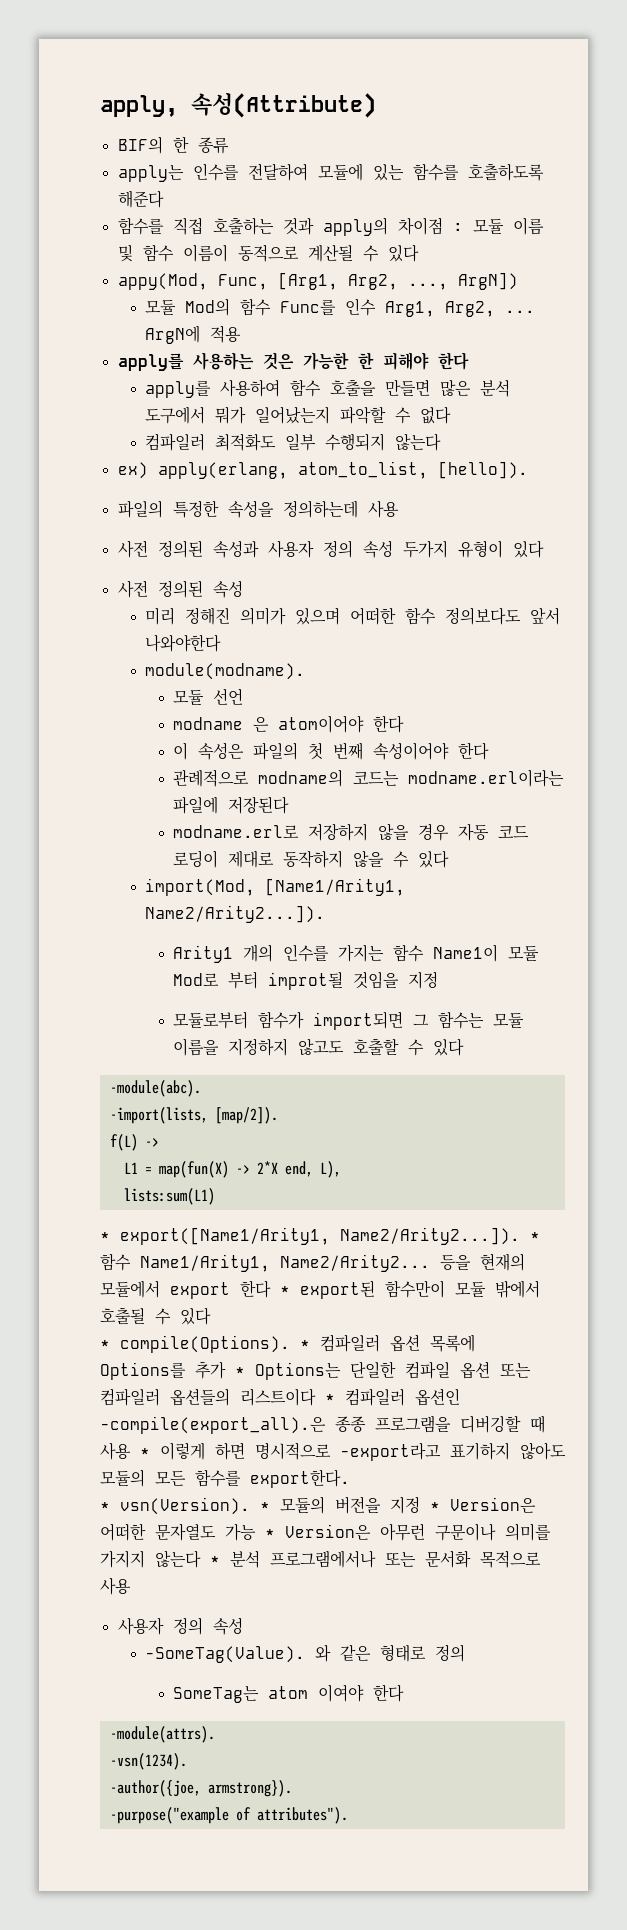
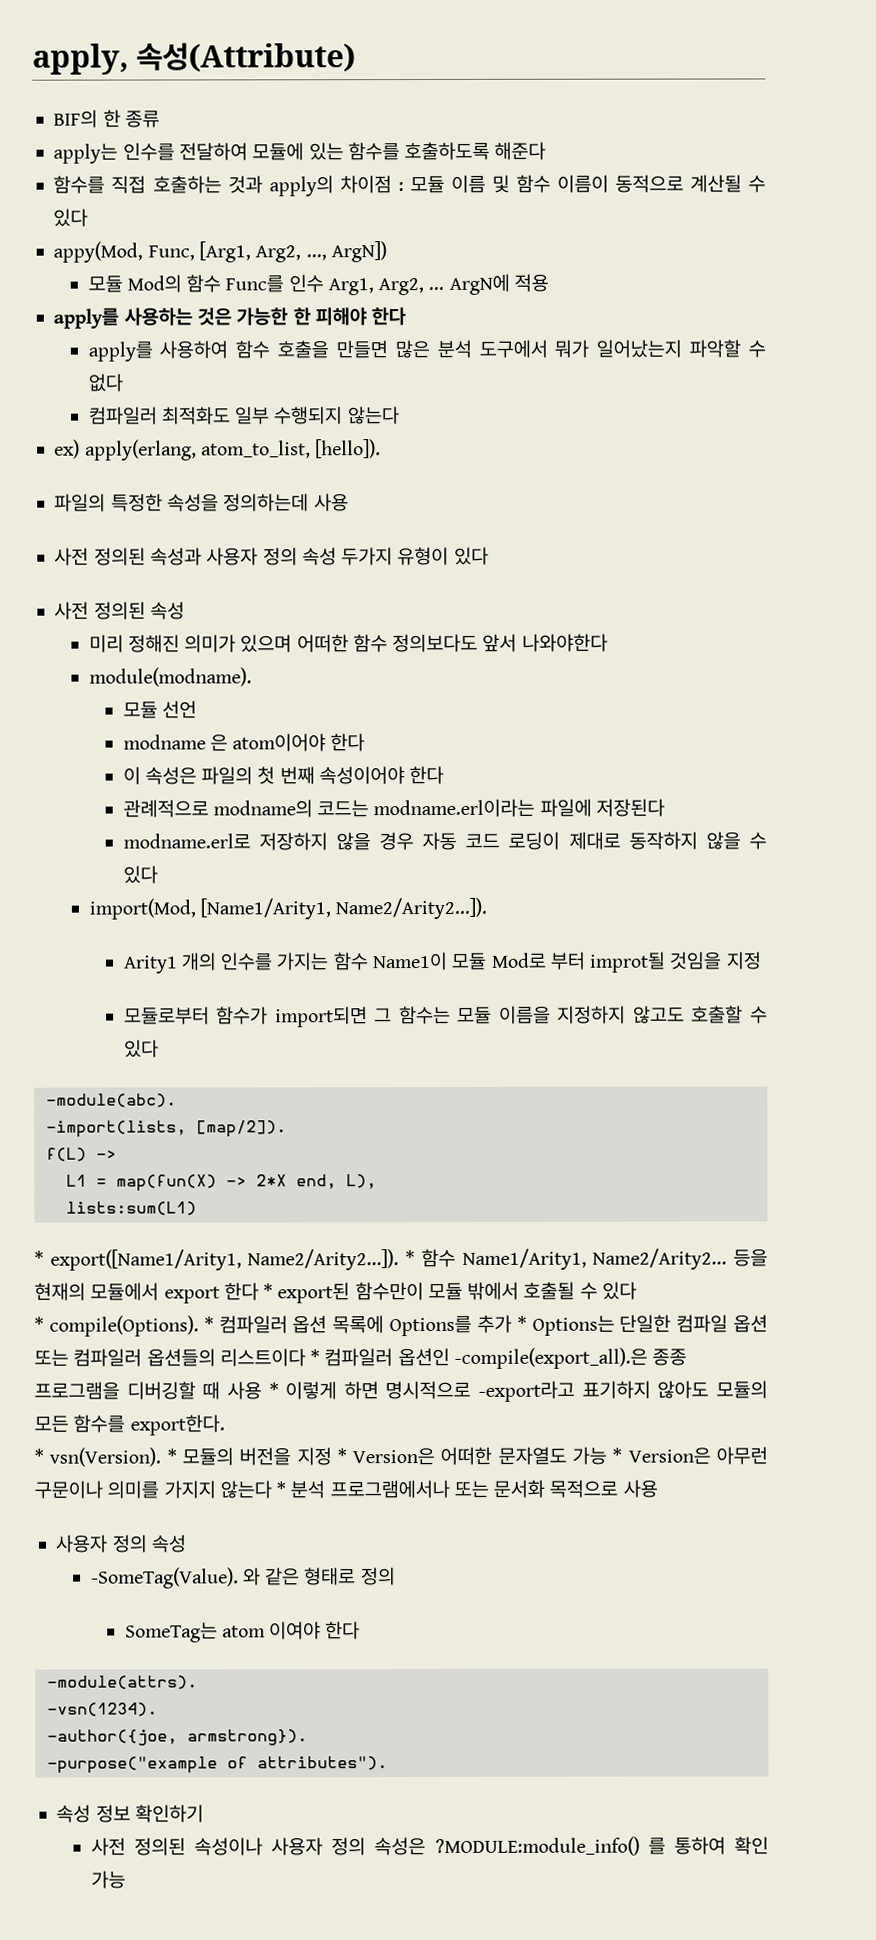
(348, 1815) none -> [56,1804,204,1823] [90,1836,770,1857] [90,1870,126,1889] // 속성 정보 확인하기 // 사전 정의된 속성이나 사용자 정의 속성은 ?MODULE:module_info() 를 통하여 확인 가능

